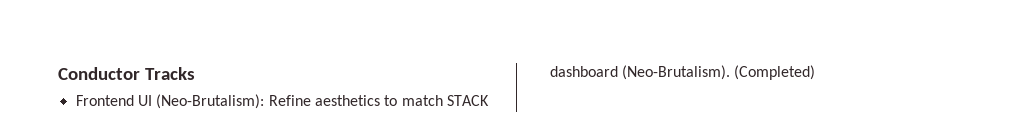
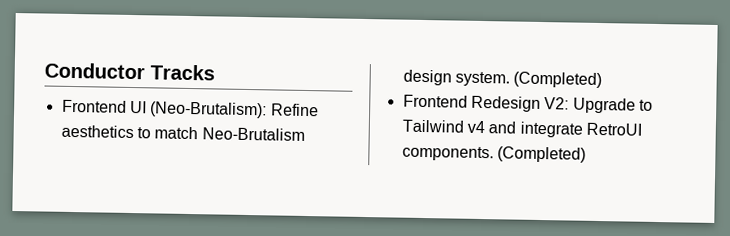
[446,95,489,106] [549,65,730,80] STACK dashboard (Neo-Brutalism). -> [201,127,305,141] [402,69,603,89] [402,94,653,114] [401,119,642,138] [401,145,494,162] Neo-Brutalism design system. (Completed) // Frontend Redesign V2: Upgrade to Tailwind v4 and integrate RetroUI components.

